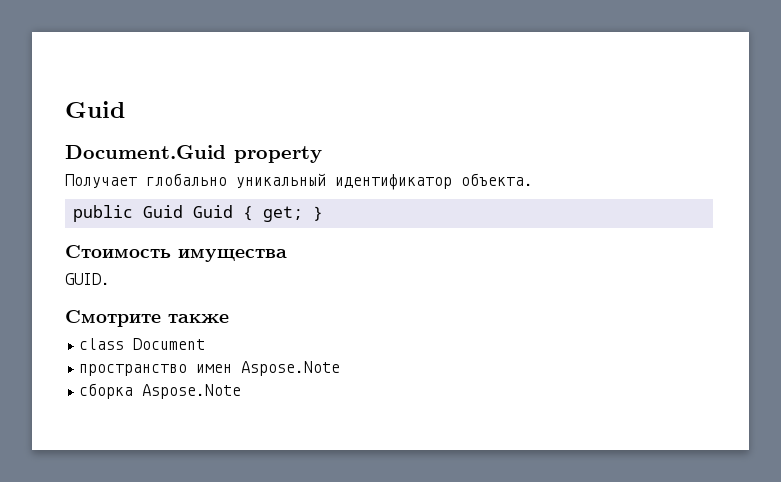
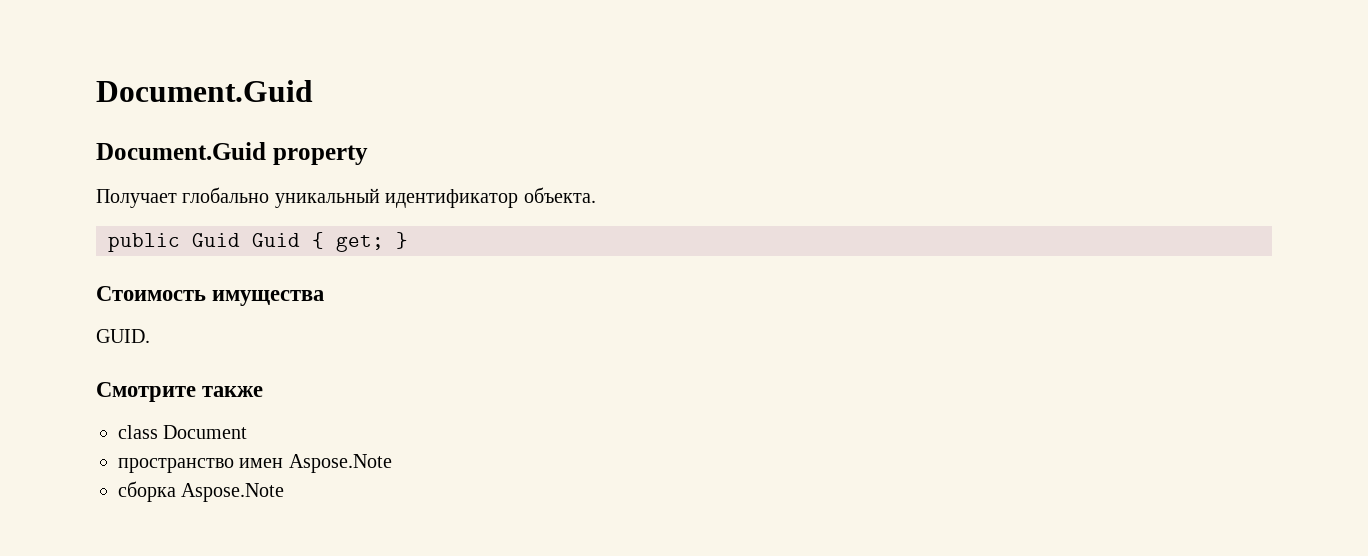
[65,101,125,118] Guid -> [96,80,313,102] Document.Guid

